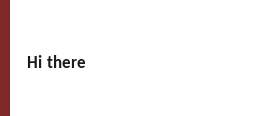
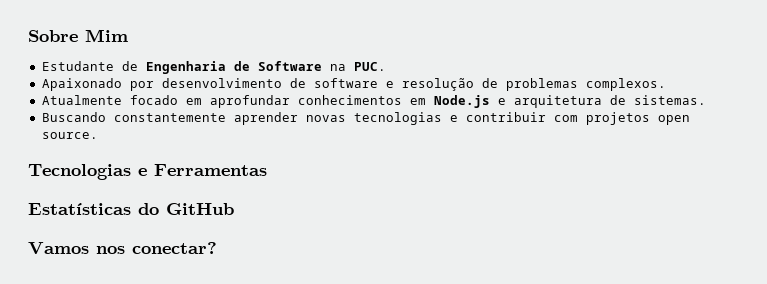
[27,55,86,68] Hi there -> [28,29,128,42] [41,61,386,74] [41,78,666,91] [41,95,706,108] [41,112,690,125] [41,132,98,139] [28,164,267,180] [28,203,234,215] [28,242,217,254] Sobre Mim // Estudante de Engenharia de Software na PUC. // Apaixonado por desenvolvimento de software e resolução de problemas complexos. // Atualmente focado em aprofundar conhecimentos em Node.js e arquitetura de sistemas. // Buscando constantemente aprender novas tecnologias e contribuir com projetos open source. // Tecnologias e Ferramentas // Estatísticas do GitHub // Vamos nos conectar?

